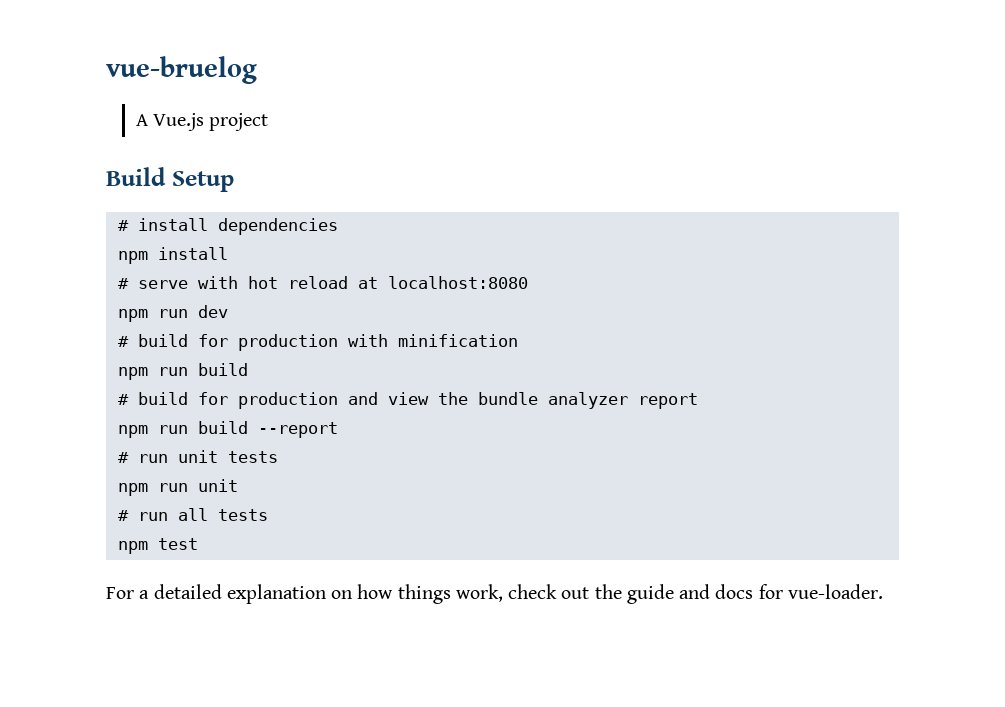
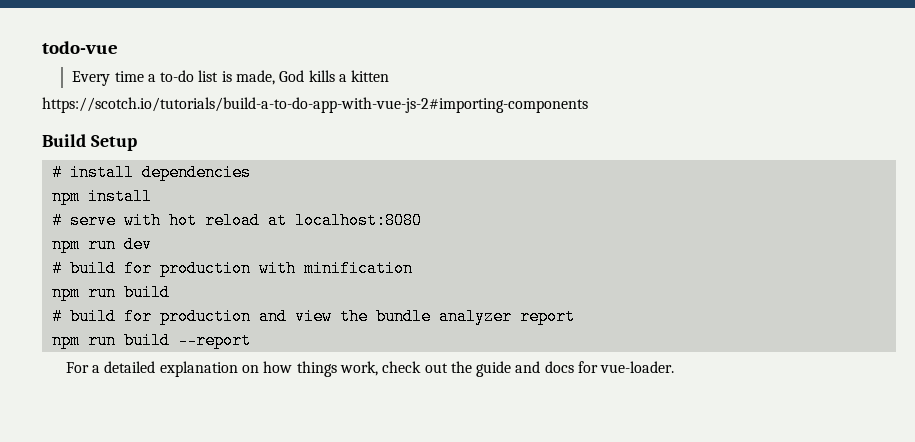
[106,56,257,84] [135,113,269,131] vue-bruelog // A Vue.js project -> [42,41,118,54] [72,70,390,86] [42,97,588,113] todo-vue // Every time a to-do list is made, God kills a kitten // https://scotch.io/tutorials/build-a-to-do-app-with-vue-js-2#importing-components
[117,450,278,463] [117,479,238,496] [117,508,268,521] [117,538,198,554] // # run unit tests // npm run unit // # run all tests // npm test -> (251, 340) none

